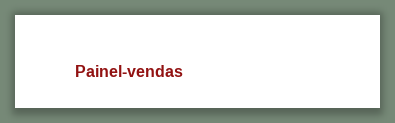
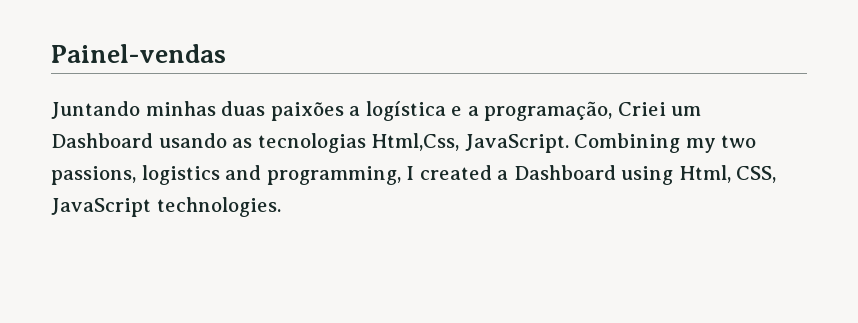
(183, 71) none -> [51,101,702,121] [51,133,757,153] [51,165,777,185] [51,197,281,217] // Juntando minhas duas paixões a logística e a programação, Criei um Dashboard usando as tecnologias Html,Css, JavaScript. Combining my two passions, logistics and programming, I created a Dashboard using Html, CSS, JavaScript technologies.

